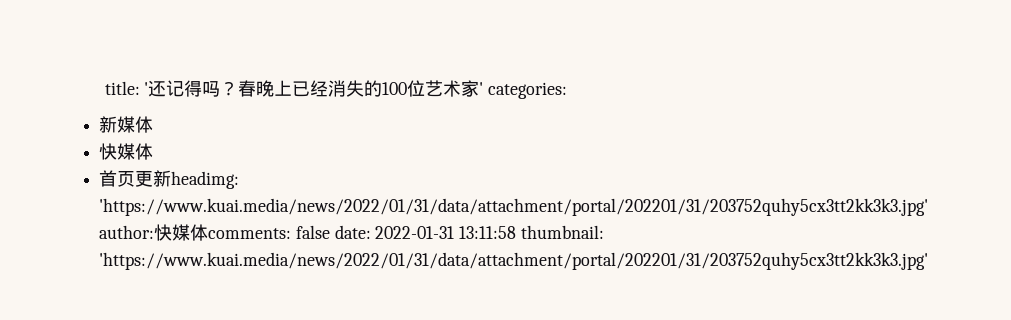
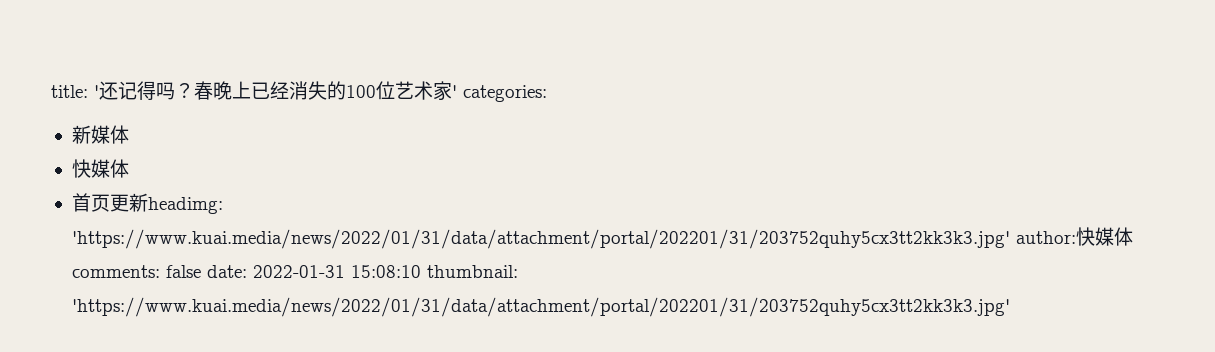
[459,226,517,239] 13:11:58 -> [350,265,421,278] 15:08:10

